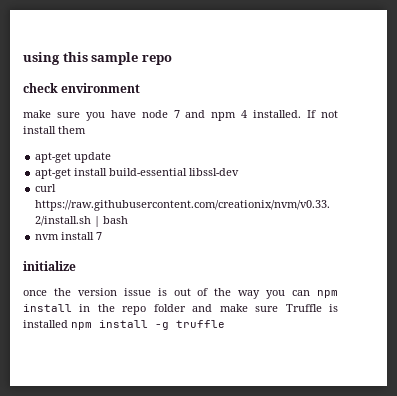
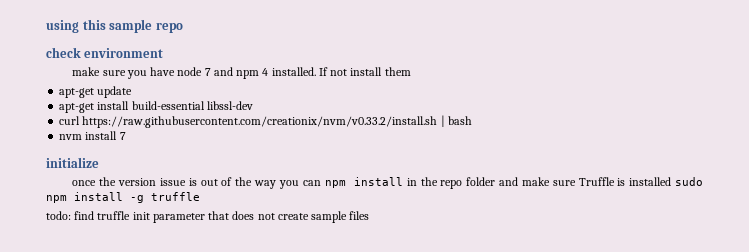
(68, 324) none -> [675,177,703,186] sudo
(225, 324) none -> [46,211,370,223] // todo: find truffle init parameter that does not create sample files

